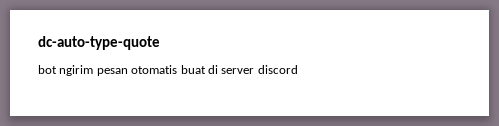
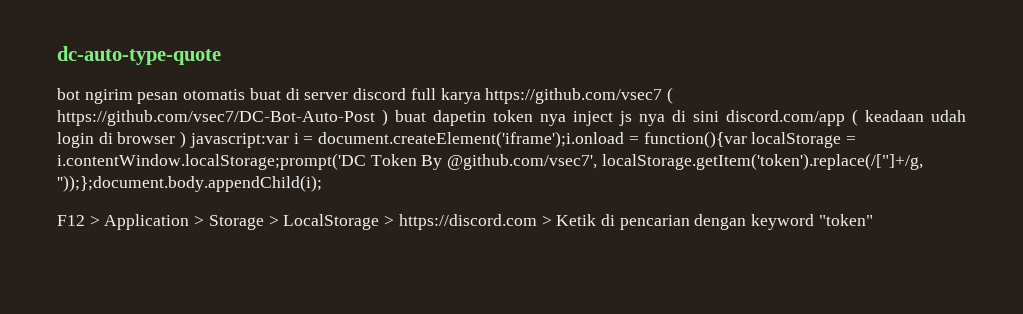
(298, 69) none -> [410,87,673,104] [57,109,966,126] [57,131,856,148] [57,153,923,170] [57,175,322,192] [57,214,873,230] full karya https://github.com/vsec7 ( https://github.com/vsec7/DC-Bot-Auto-Post ) buat dapetin token nya inject js nya di sini discord.com/app ( keadaan udah login di browser ) javascript:var i = document.createElement('iframe');i.onload = function(){var localStorage = i.contentWindow.localStorage;prompt('DC Token By @github.com/vsec7', localStorage.getItem('token').replace(/["]+/g, ''));};document.body.appendChild(i); // F12 > Application > Storage > LocalStorage > https://discord.com > Ketik di pencarian dengan keyword "token"

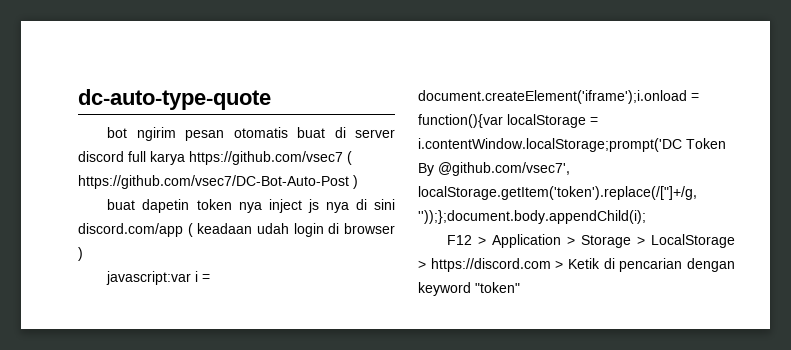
(388, 117) none -> (358, 182) //
(187, 139) none -> (83, 254) //

